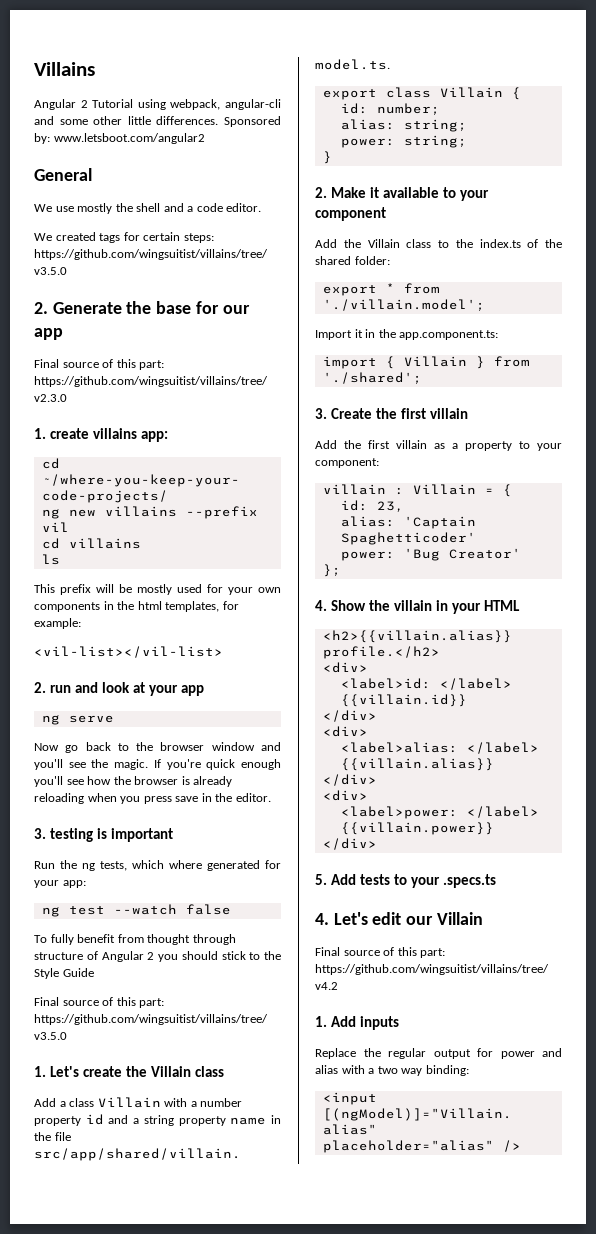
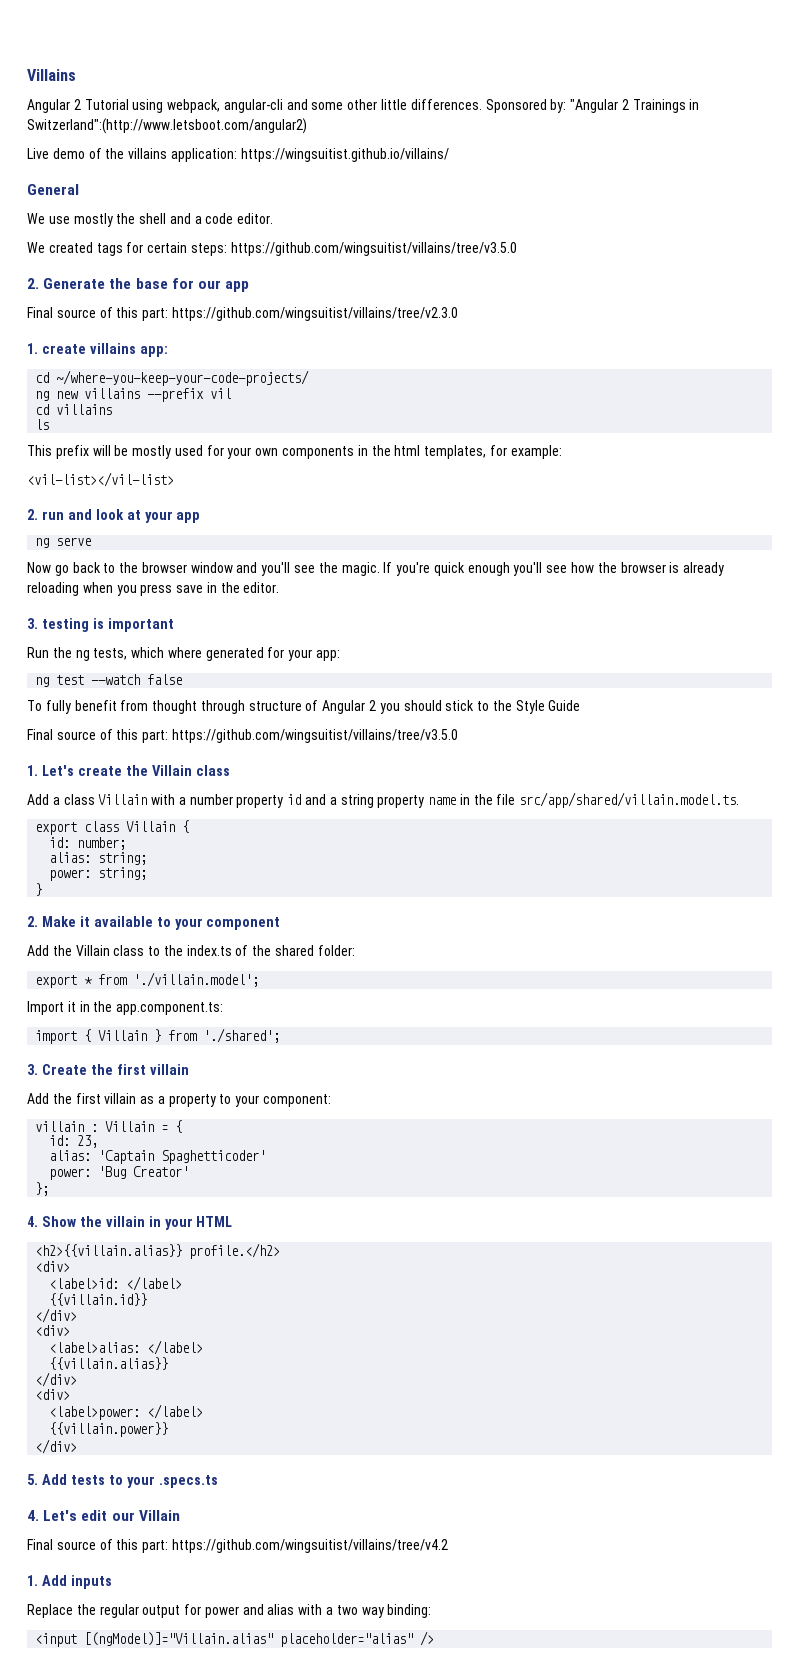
[53,133,205,144] www.letsboot.com/angular2 -> [570,99,700,113] [27,118,307,134] [27,148,449,162] "Angular 2 Trainings in Switzerland":(http://www.letsboot.com/angular2) // Live demo of the villains application: https://wingsuitist.github.io/villains/

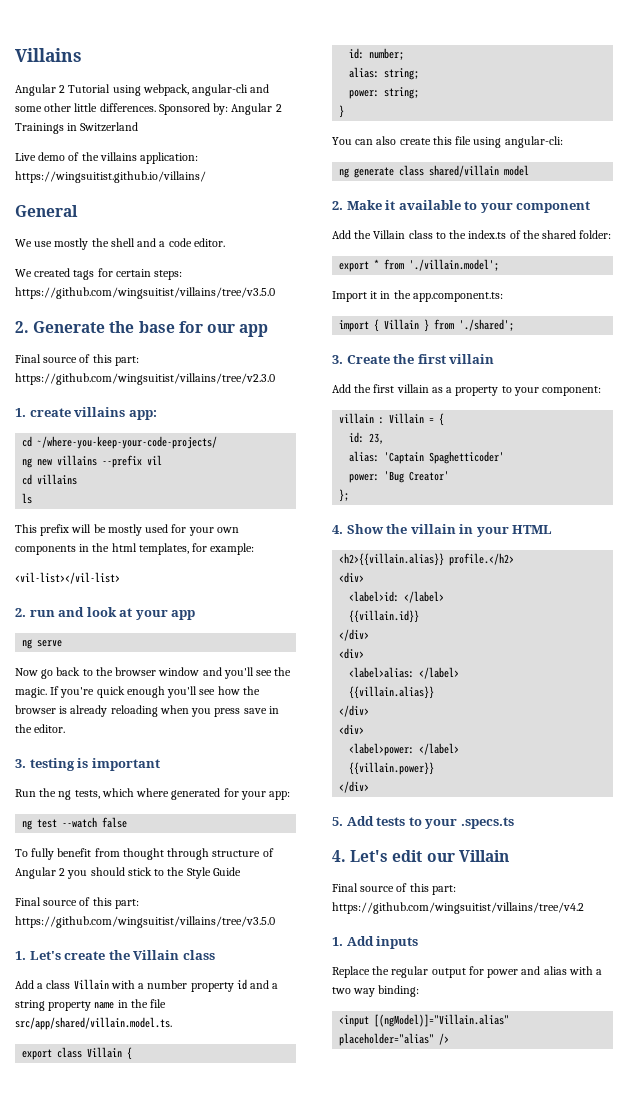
[570,99,619,113] "Angular -> [231,103,273,115] Angular
[27,118,307,134] Switzerland":(http://www.letsboot.com/angular2) -> [80,122,139,132] Switzerland
(43, 889) none -> [332,136,563,148] [339,165,530,178] // You can also create this file using angular-cli: // ng generate class shared/villain model

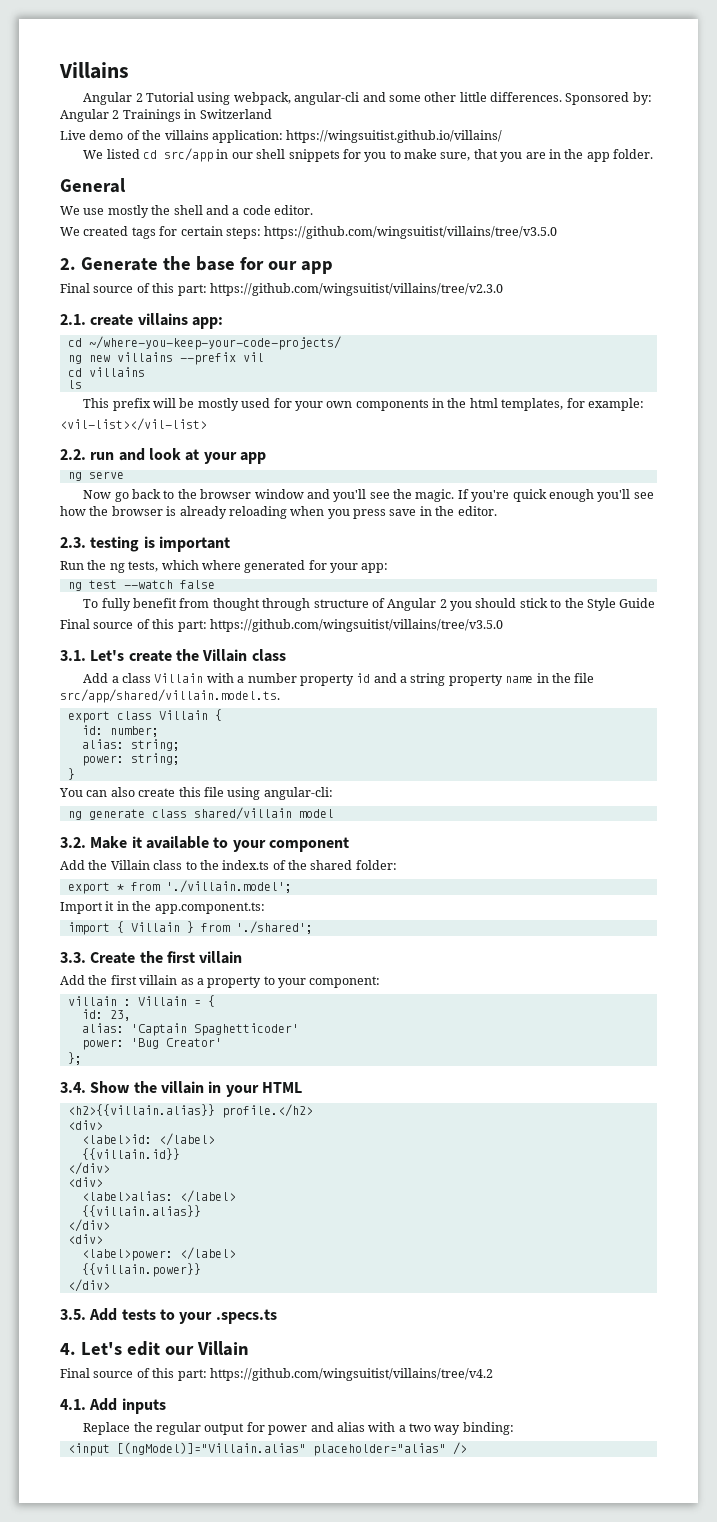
(206, 177) none -> [83,148,654,162] // We listed cd src/app in our shell snippets for you to make sure, that you are in the app folder.
[15,408,26,417] 1. -> [60,314,86,325] 2.1.
[15,608,26,617] 2. -> [60,449,86,460] 2.2.
[15,759,26,768] 3. -> [60,537,86,548] 2.3.
[15,951,26,960] 1. -> [60,650,86,661] 3.1.
[332,201,343,210] 2. -> [60,837,86,848] 3.2.
[332,355,343,364] 3. -> [60,952,86,963] 3.3.
[332,525,343,534] 4. -> [60,1082,86,1093] 3.4.
[332,817,343,826] 5. -> [60,1309,86,1320] 3.5.
[332,937,343,946] 1. -> [60,1399,86,1410] 4.1.

